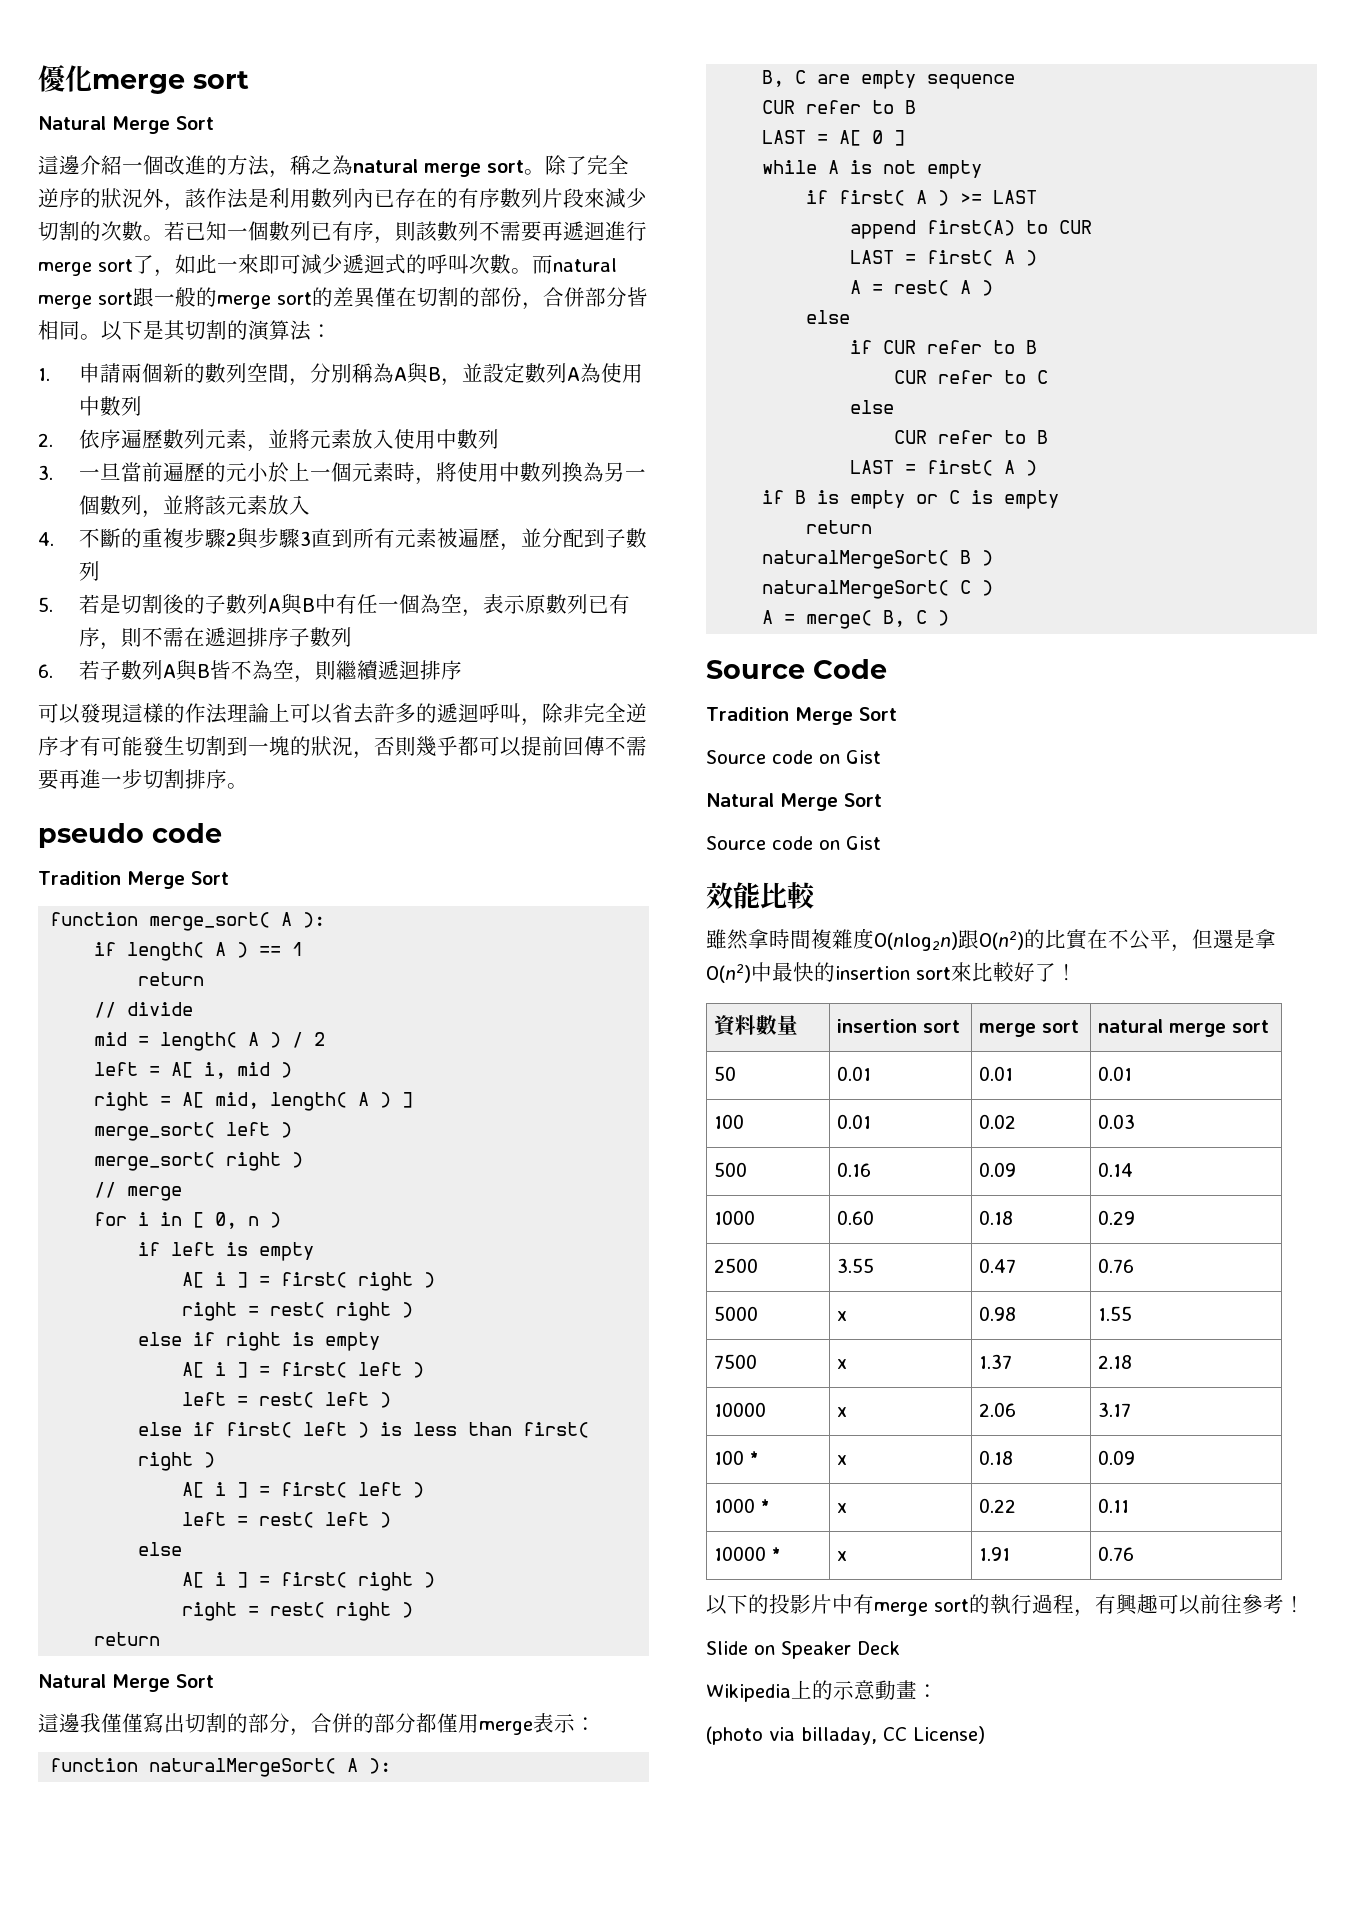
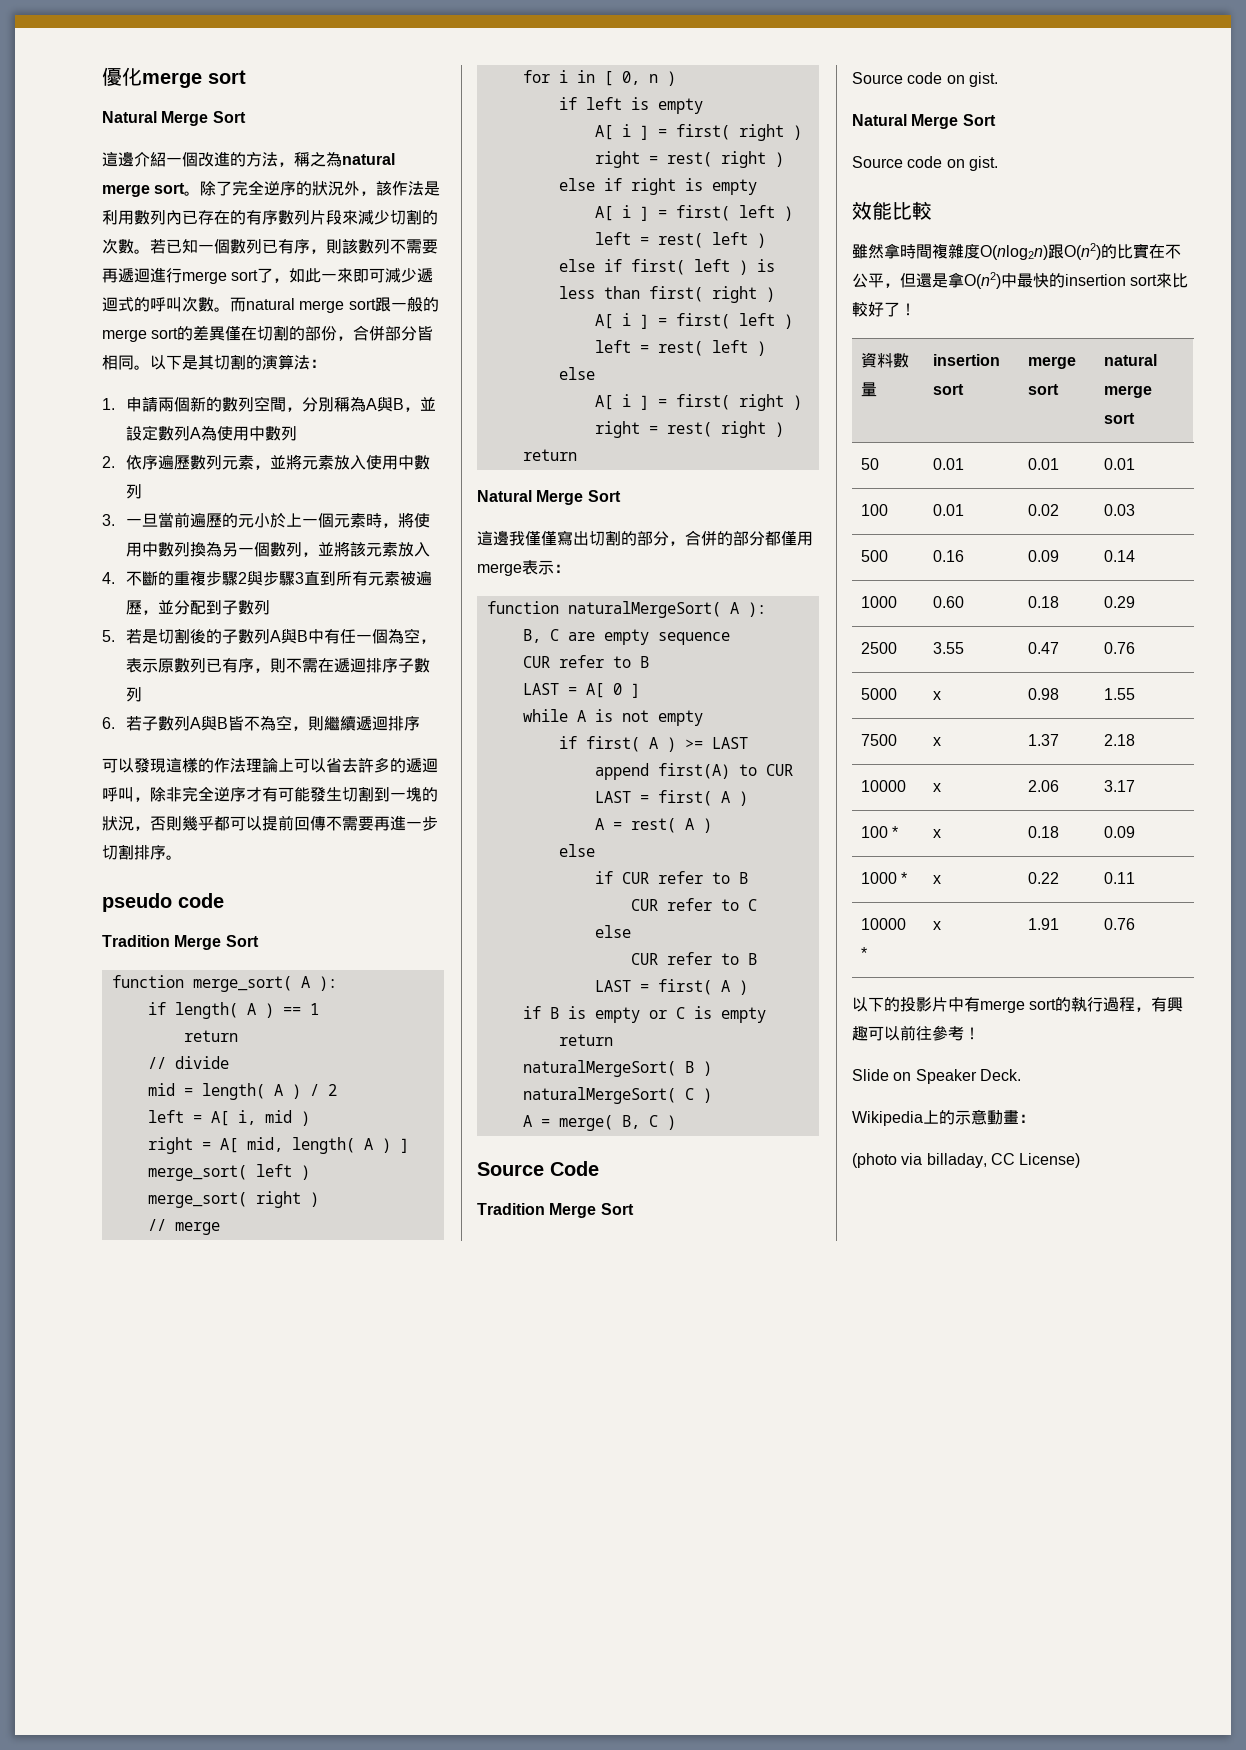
[846,750,881,764] Gist -> [968,72,998,87] gist.
[846,836,881,850] Gist -> [968,156,998,171] gist.
[857,1641,900,1655] Deck -> [979,1069,1021,1081] Deck.

